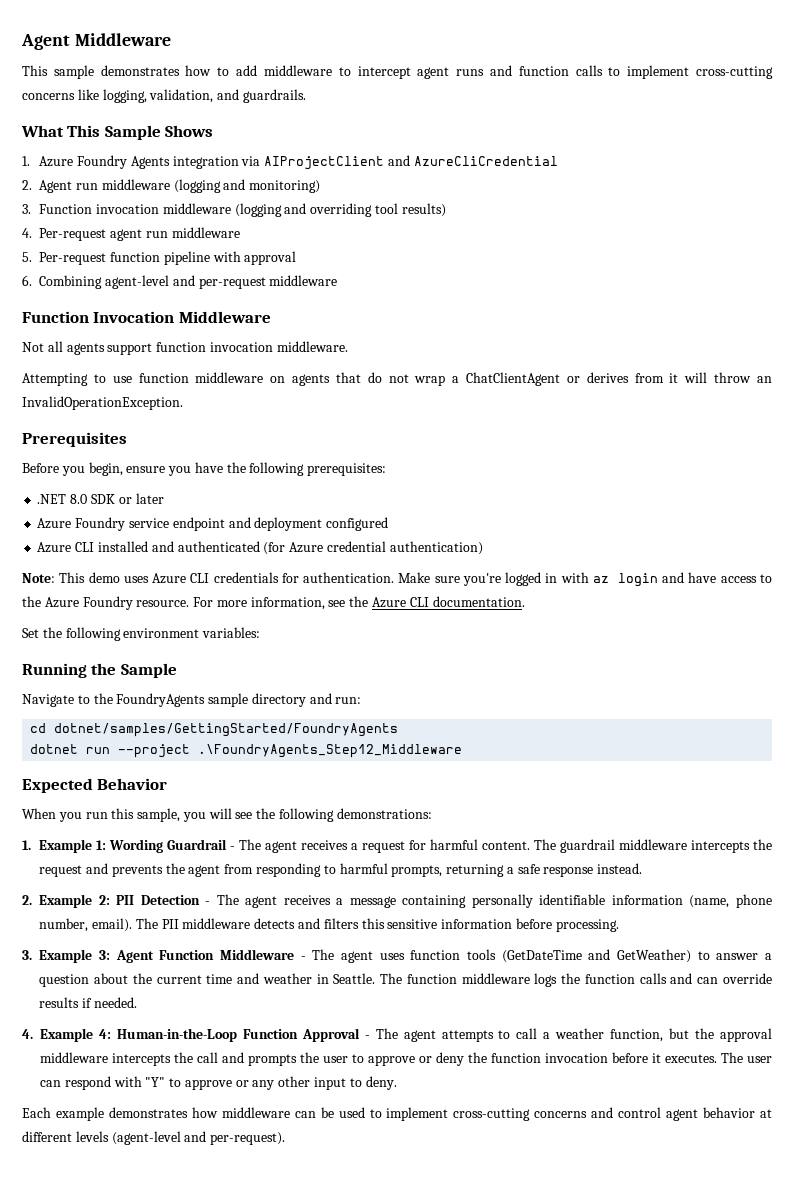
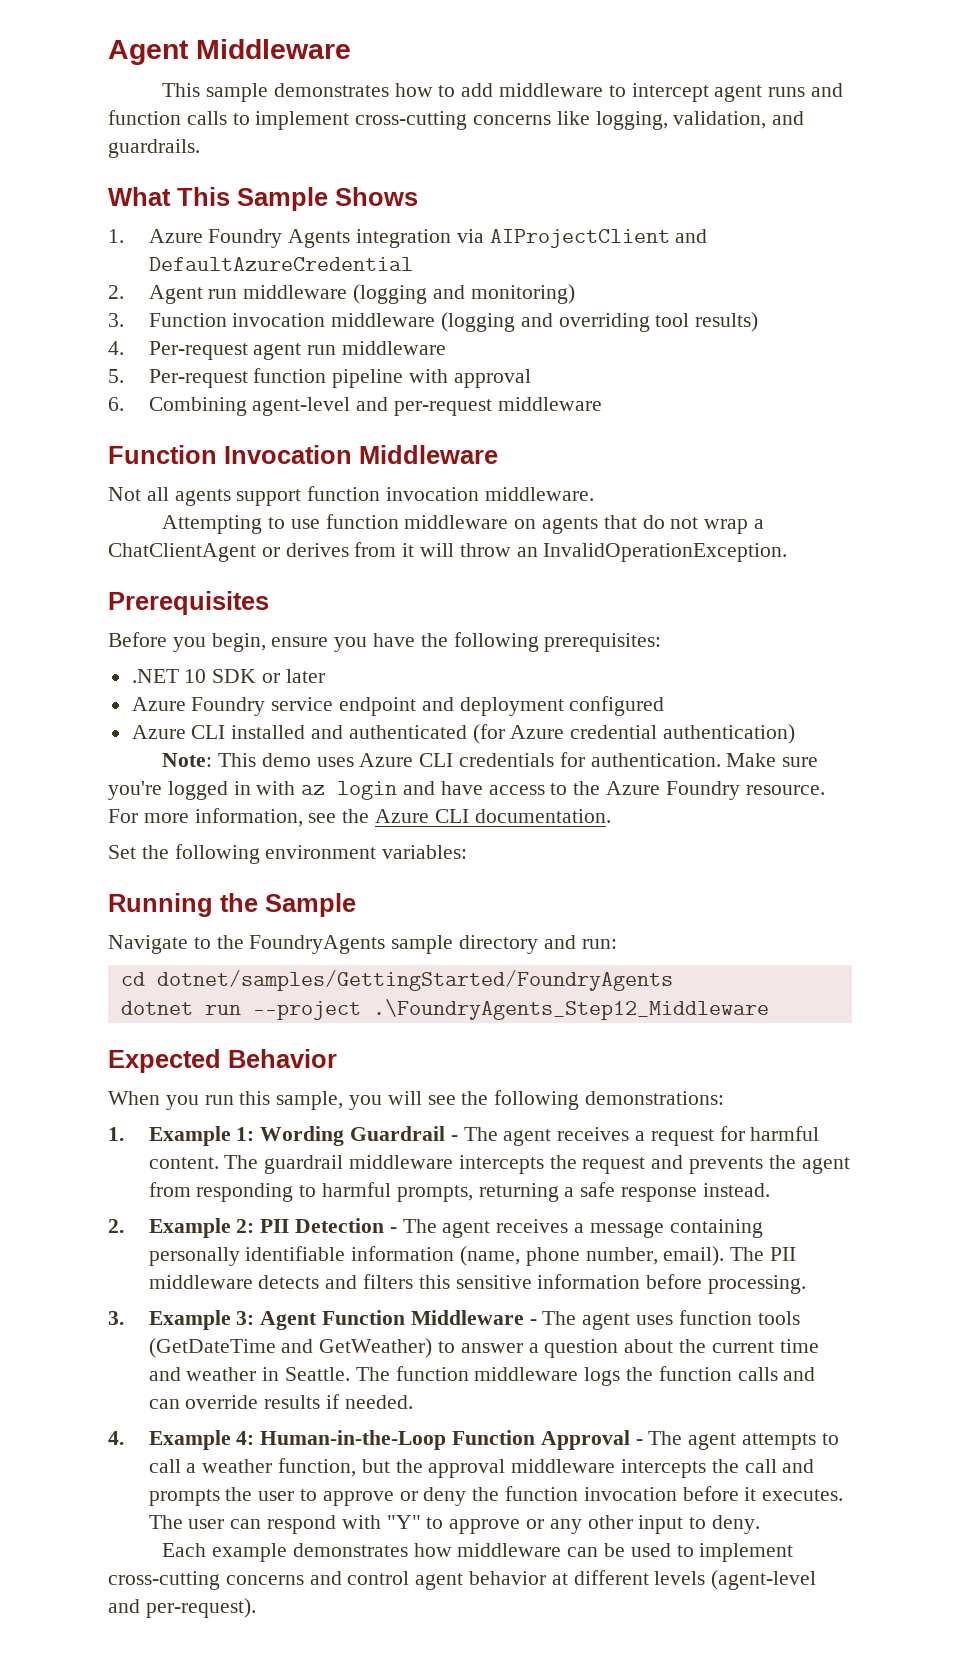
[413,156,558,166] AzureCliCredential -> [148,257,413,271] DefaultAzureCredential
[70,494,88,504] 8.0 -> [184,669,207,683] 10

